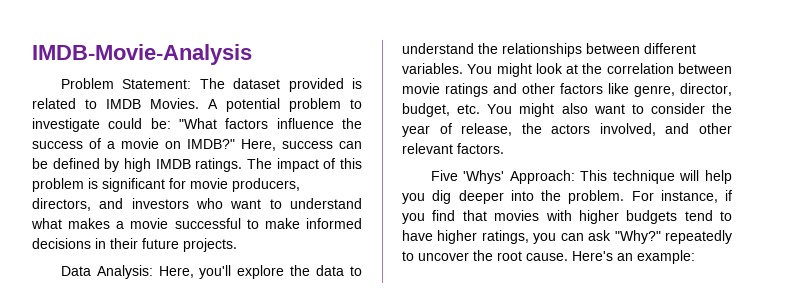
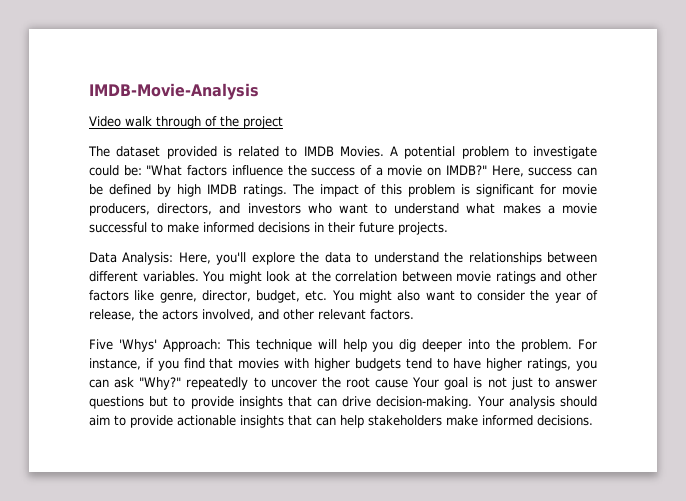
[60,78,192,89] Problem Statement: -> [89,116,283,129] Video walk through of the project //
[526,250,695,264] cause. Here's an example: -> [375,377,597,390] [89,396,597,409] [89,415,593,428] cause Your goal is not just to answer questions but to provide insights that can drive decision-making. Your analysis should aim to provide actionable insights that can help stakeholders make informed decisions.

